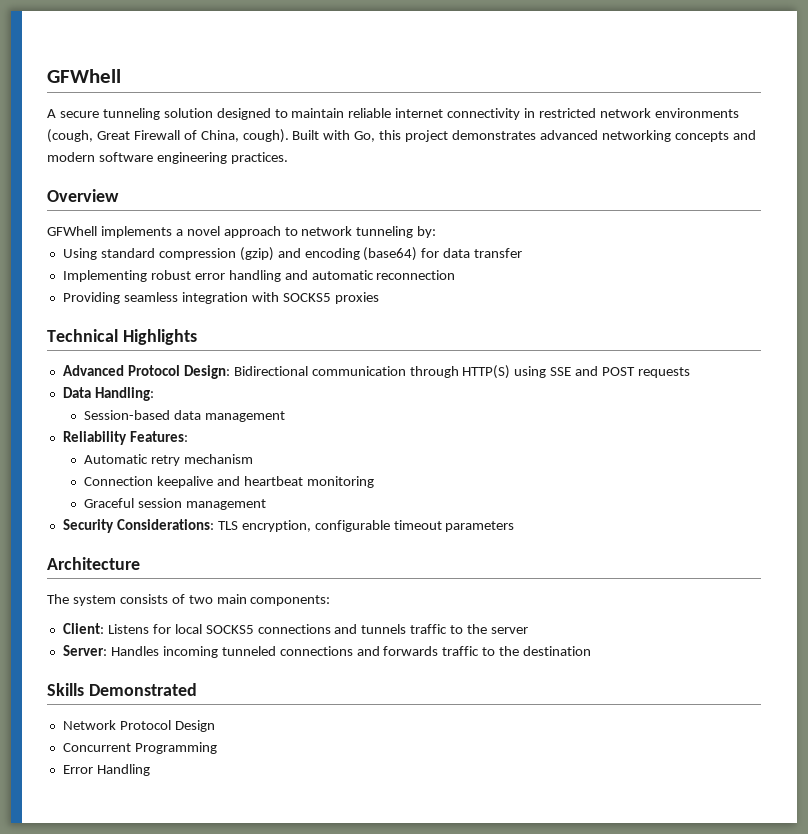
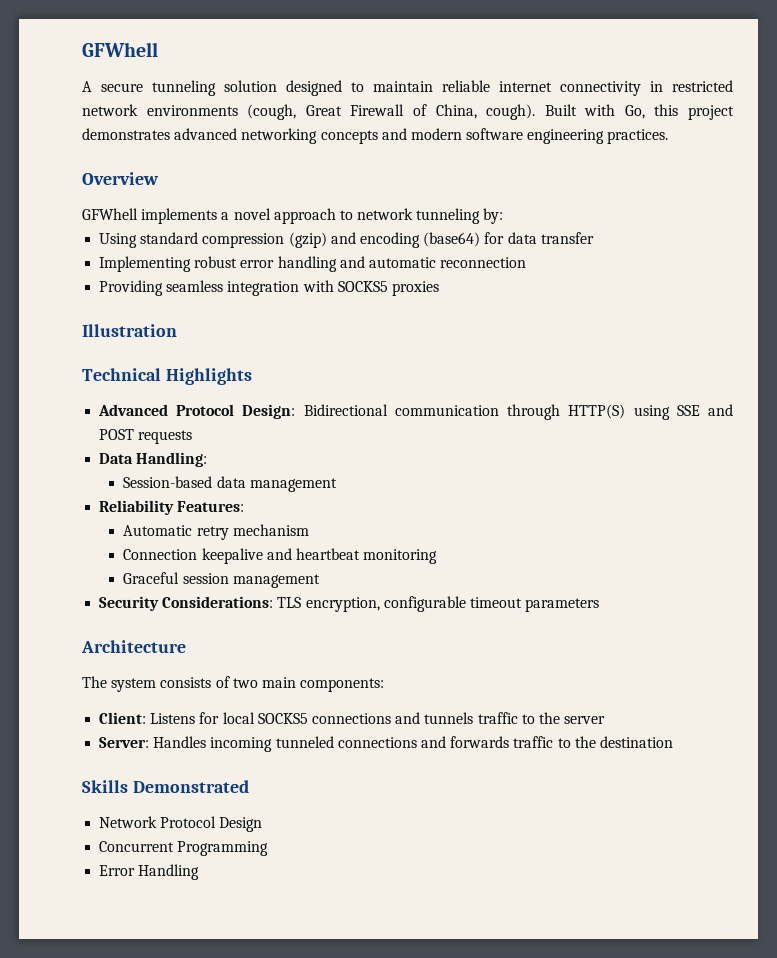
(379, 298) none -> [82,324,177,337] // Illustration

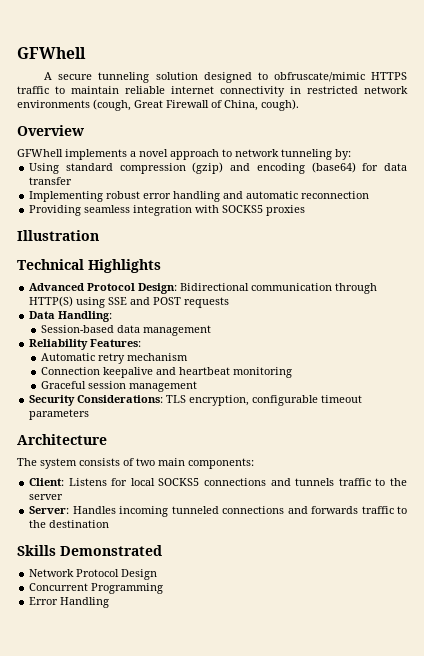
(364, 87) none -> [273,72,407,82] [17,86,65,94] obfruscate/mimic HTTPS traffic to
[544,104,734,120] [82,128,669,144] Built with Go, this project demonstrates advanced networking concepts and modern software engineering practices. -> (299, 105) none

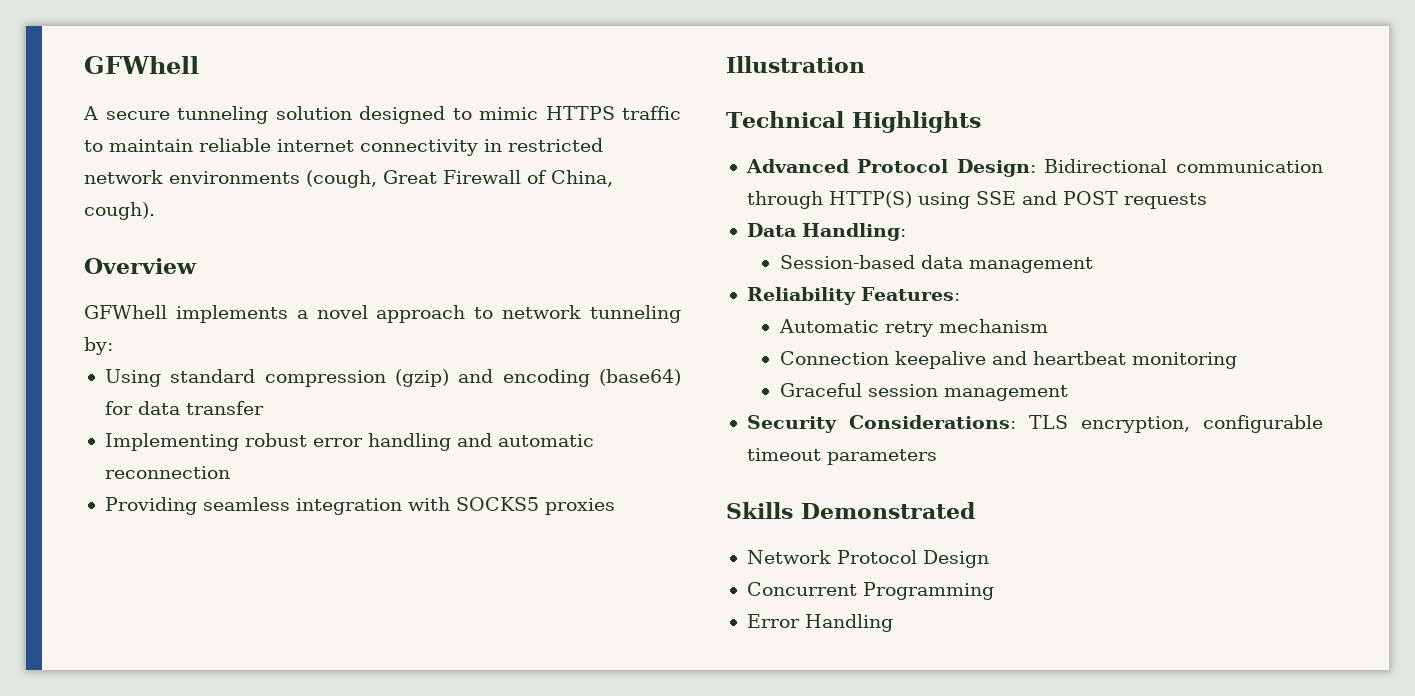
[273,72,365,82] obfruscate/mimic -> [479,107,538,120] mimic
[17,434,107,445] [17,458,254,469] [29,478,407,486] [29,494,64,500] [29,506,408,517] [29,520,110,528] // Architecture // The system consists of two main components: // Client: Listens for local SOCKS5 connections and tunnels traffic to the server // Server: Handles incoming tunneled connections and forwards traffic to the destination -> (937, 457) none

